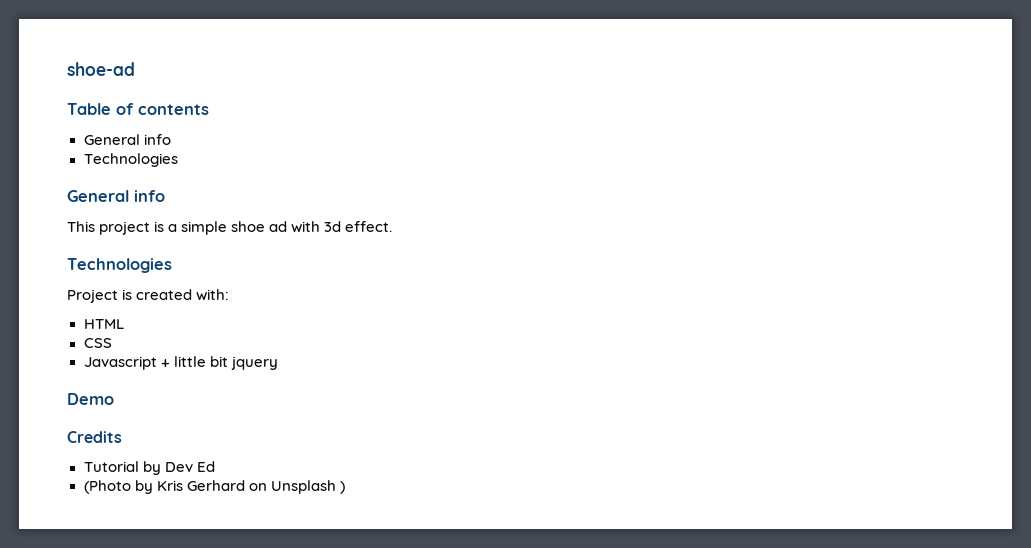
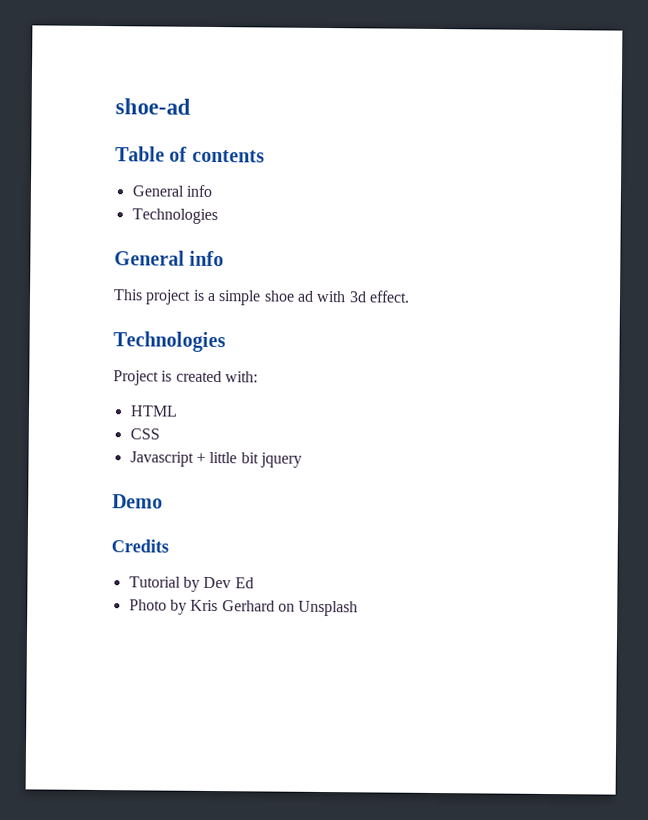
[83,480,131,494] (Photo -> [128,599,167,611] Photo
[339,481,345,494] ) -> (359, 608) none

